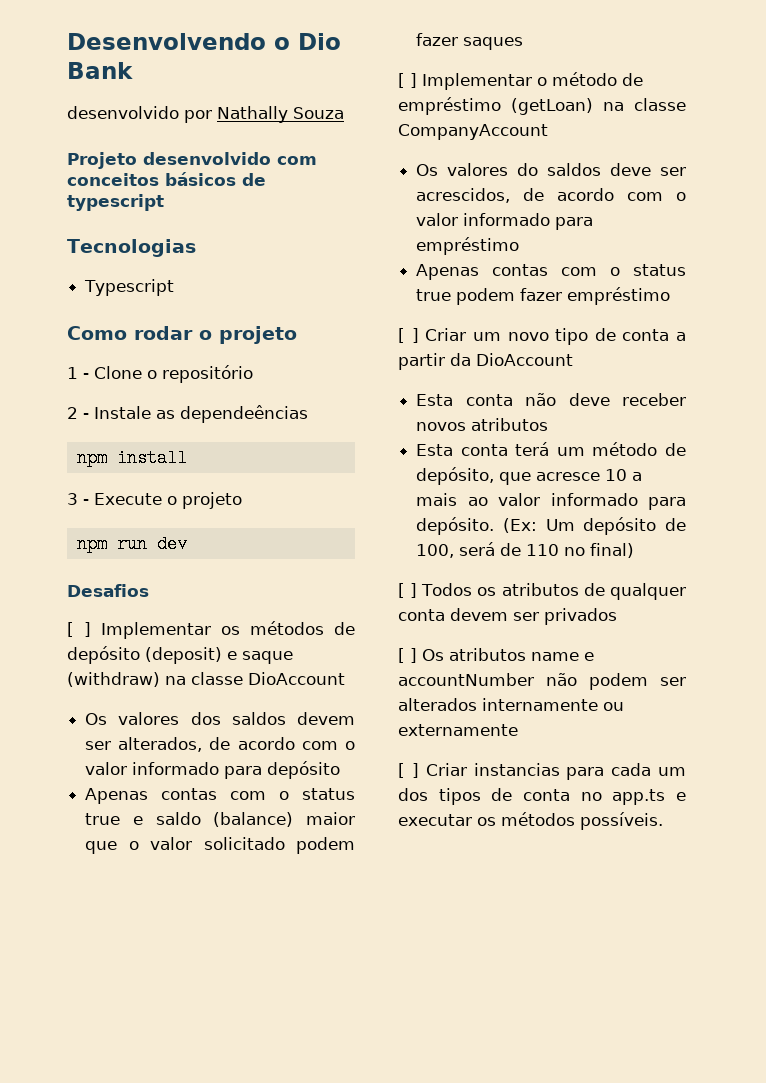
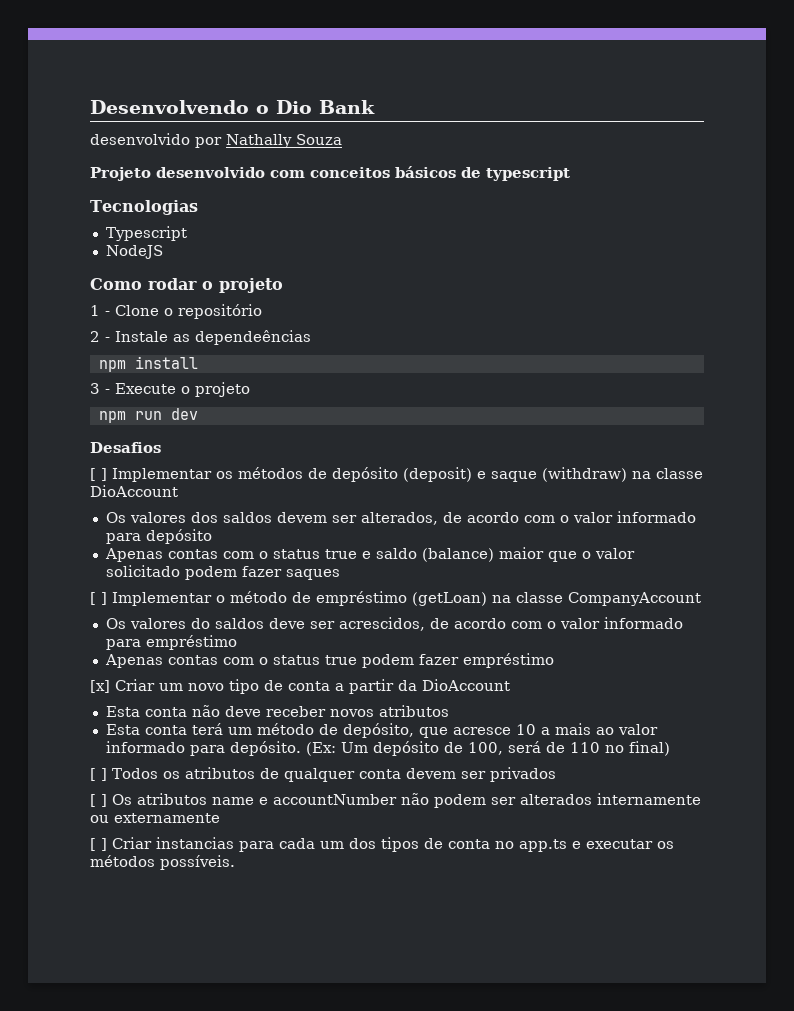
(175, 287) none -> [105,245,163,259] // NodeJS
[398,328,419,343] [ ] -> [90,680,110,693] [x]

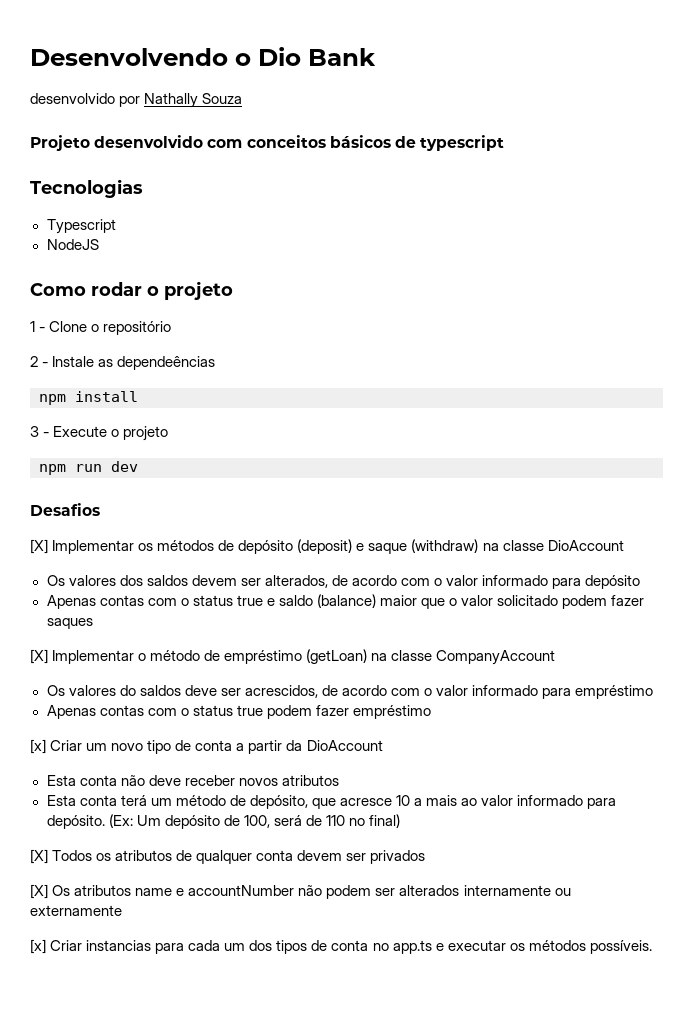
[90,468,107,481] [ ] -> [30,539,48,554] [X]
[90,592,107,605] [ ] -> [30,649,48,664] [X]
[90,768,107,781] [ ] -> [30,849,48,864] [X]
[90,794,107,807] [ ] -> [30,884,48,899] [X]
[90,838,107,851] [ ] -> [30,939,46,954] [x]

